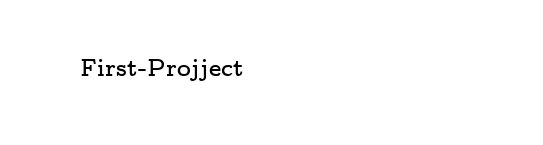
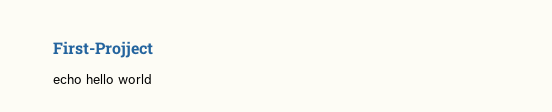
(244, 70) none -> [53,74,152,84] // echo hello world

